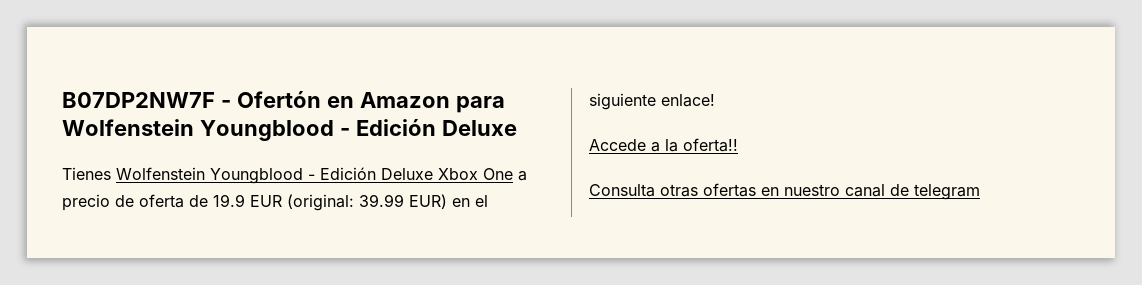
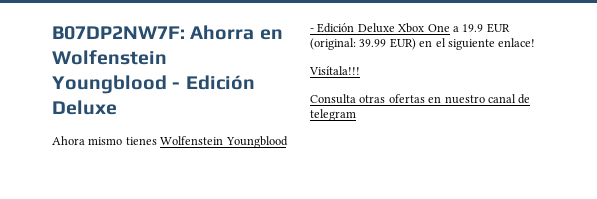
[62,91,505,113] B07DP2NW7F - Ofertón en Amazon para -> [52,25,283,40] B07DP2NW7F: Ahorra en
[62,167,111,180] Tienes -> [52,136,157,145] Ahora mismo tienes
[62,194,208,211] precio de oferta de -> (459, 29) none
[589,138,738,152] Accede a la oferta!! -> [309,66,360,75] Visítala!!!

